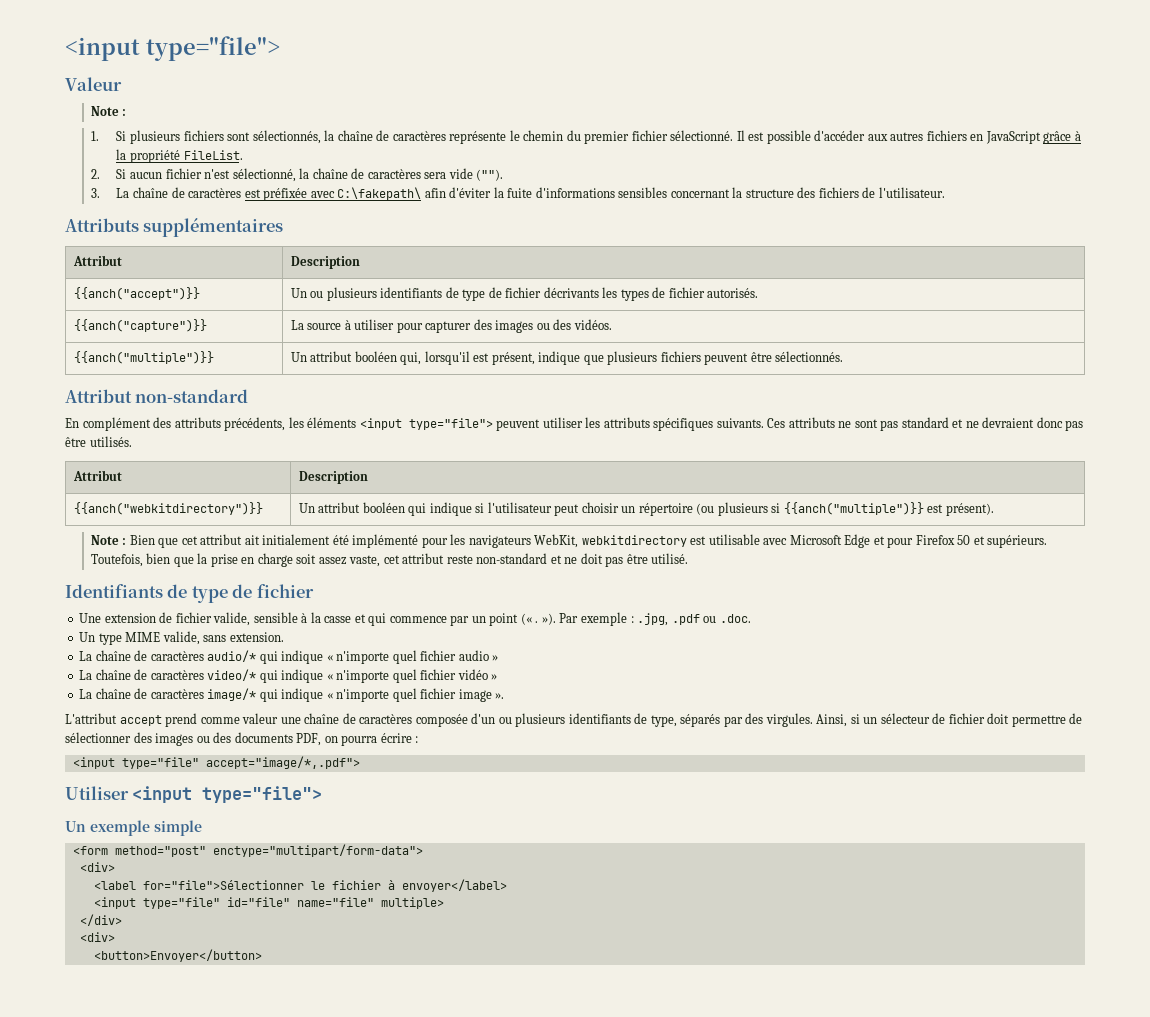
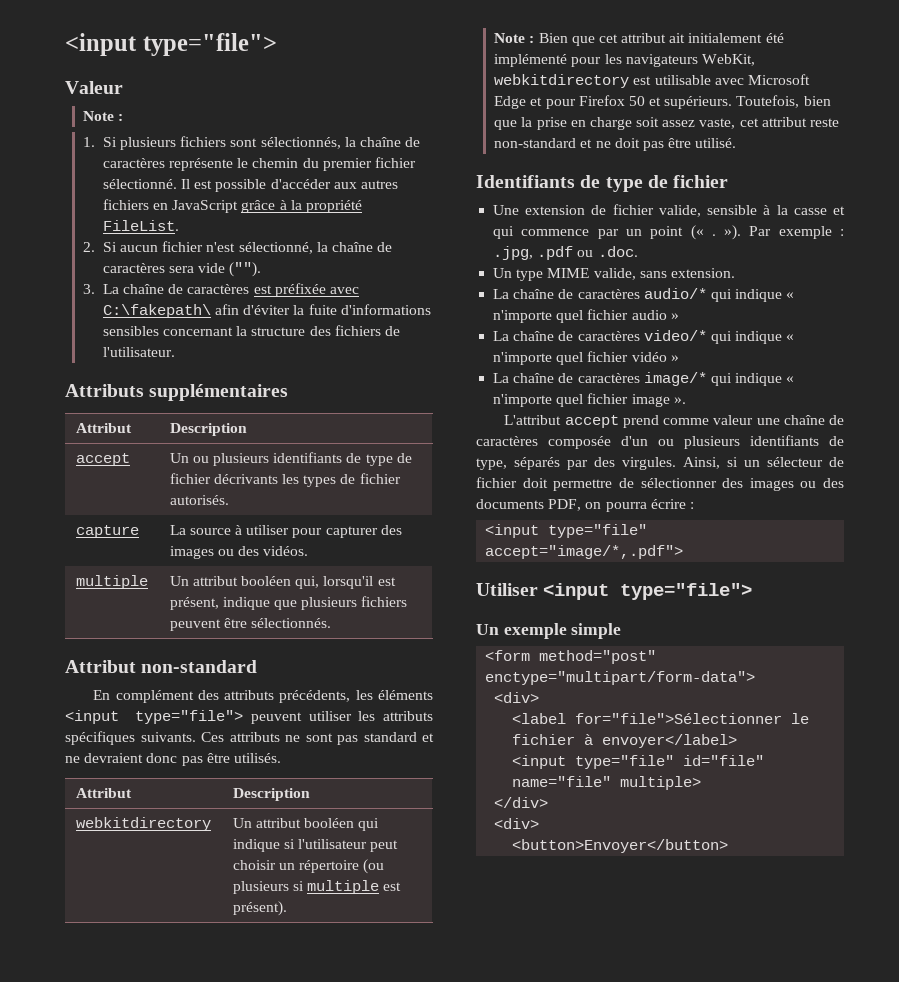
[73,287,200,300] {{anch("accept")}} -> [75,453,130,466] accept
[73,319,207,332] {{anch("capture")}} -> [75,525,139,538] capture
[73,351,214,364] {{anch("multiple")}} -> [75,575,148,589] multiple
[73,502,263,515] {{anch("webkitdirectory")}} -> [75,817,211,831] webkitdirectory
[783,502,924,515] {{anch("multiple")}} -> [306,880,379,894] multiple

